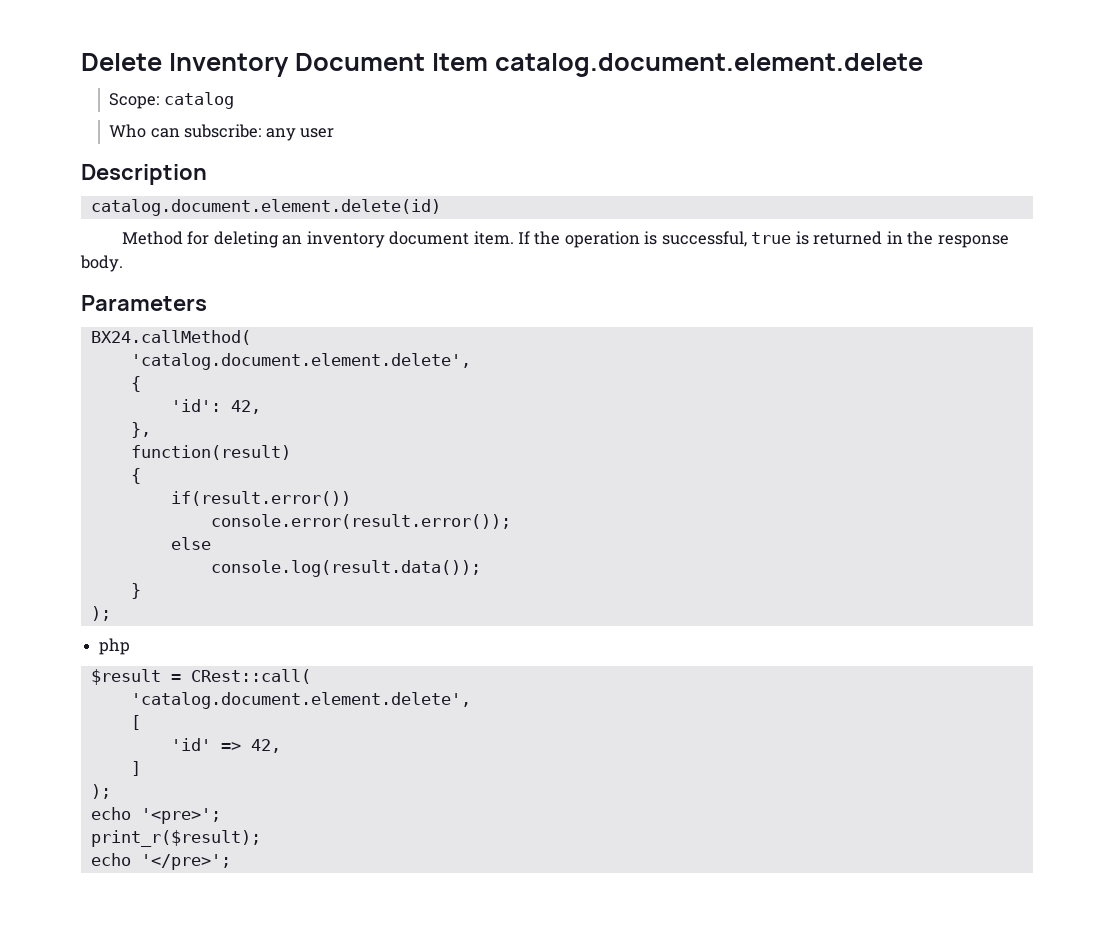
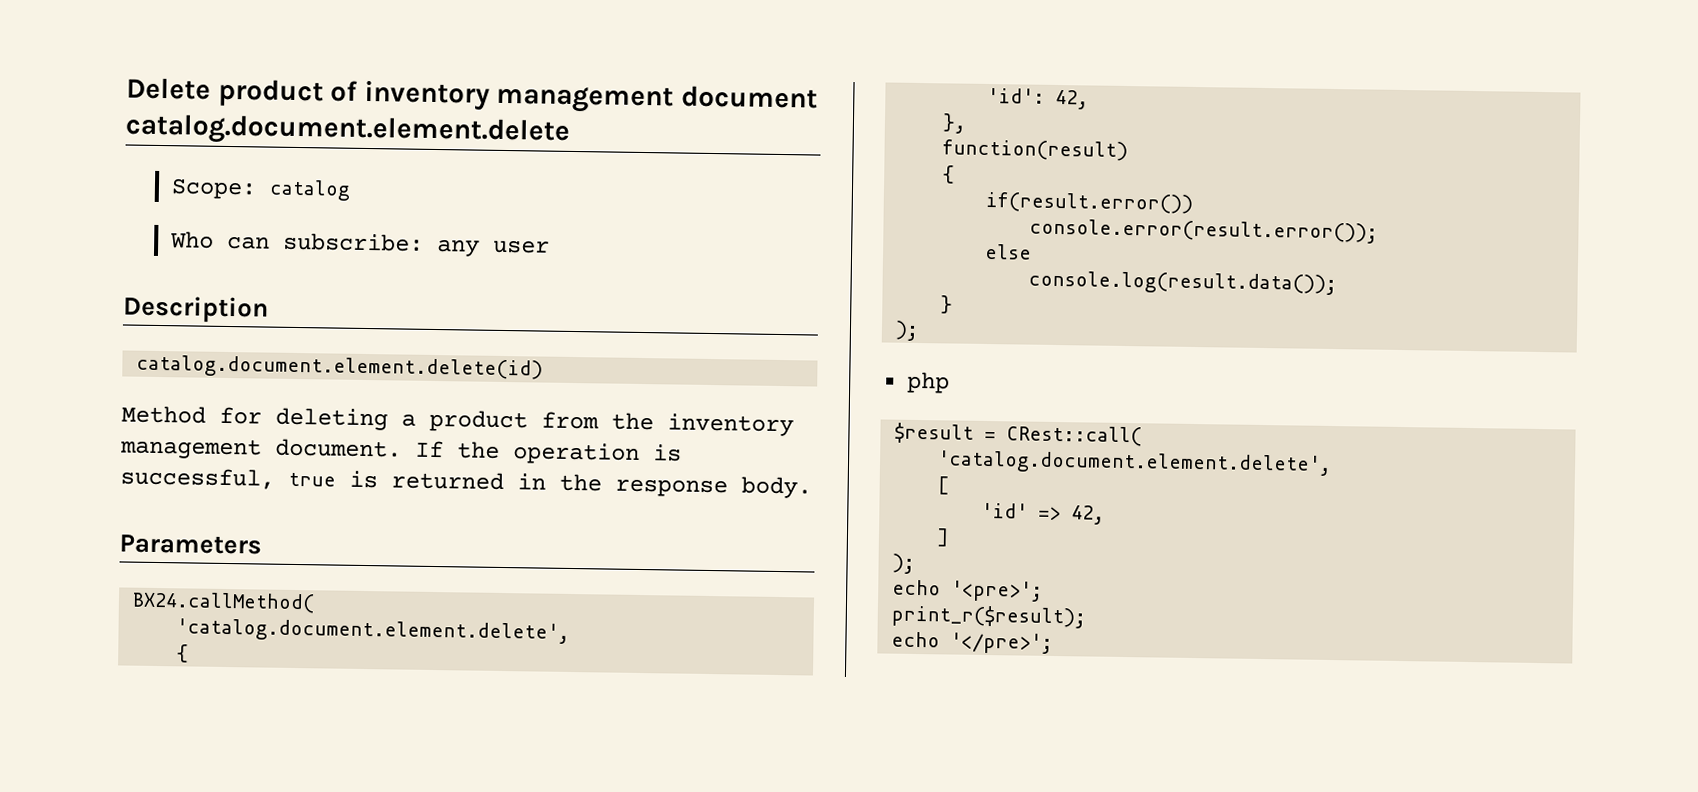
[168,53,488,77] Inventory Document Item -> [217,78,818,114] product of inventory management document
[282,231,514,248] an inventory document item. -> [401,409,794,437] [120,437,402,460] a product from the inventory management document.

